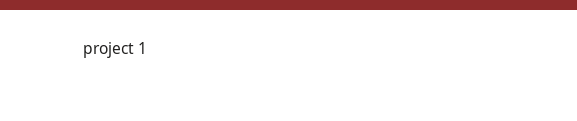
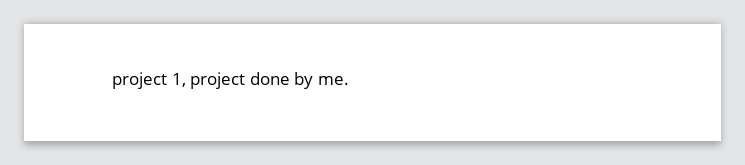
[83,42,148,58] project 1 -> [112,72,349,89] project 1, project done by me.

